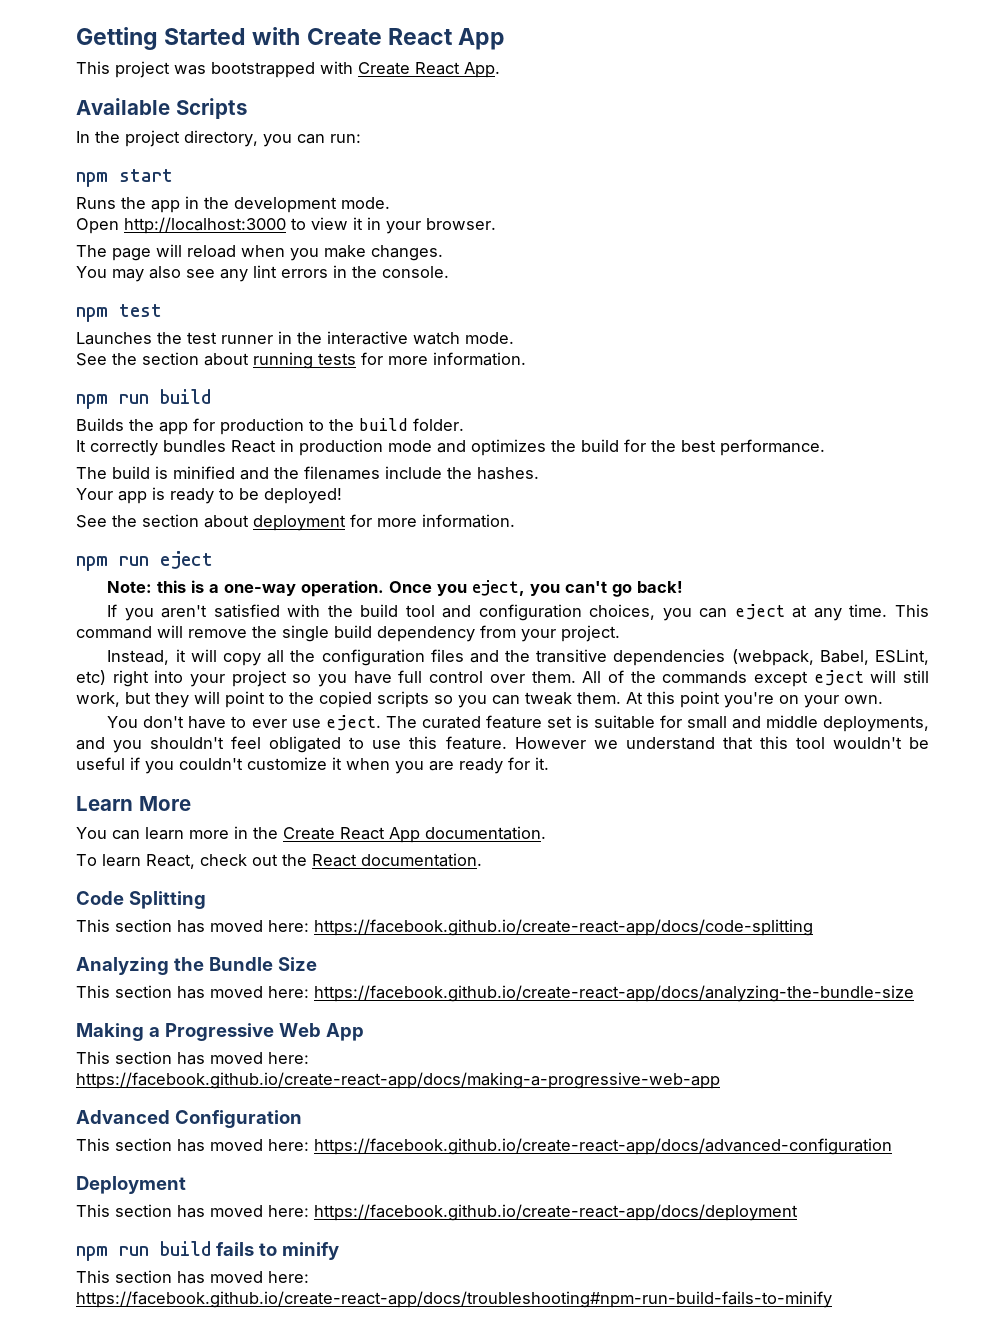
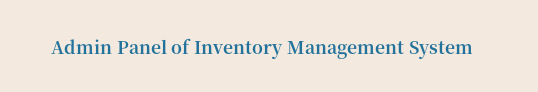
[76,27,506,50] [76,61,500,78] [76,98,247,119] [76,130,361,147] [76,169,173,187] [76,196,390,213] [76,217,496,234] [76,244,443,261] [76,265,449,282] [76,304,162,322] [76,331,514,345] [76,352,526,369] [76,389,211,409] [76,418,464,435] [76,439,825,456] [76,466,539,480] [76,487,342,504] [76,514,515,531] [76,551,213,571] [107,580,684,597] [107,604,930,621] [76,625,620,642] [107,649,930,666] [76,670,930,687] [76,691,883,708] [107,715,930,732] [76,736,929,753] [76,757,549,774] [76,796,191,811] [76,826,546,843] [76,853,482,869] [76,891,206,909] [76,919,813,936] [76,957,317,975] [76,985,914,1002] [76,1023,364,1041] [76,1051,309,1065] [76,1072,720,1089] [76,1110,302,1128] [76,1138,892,1155] [76,1176,186,1194] [76,1204,798,1221] [76,1241,339,1261] [76,1270,309,1284] [76,1291,832,1308] Getting Started with Create React App // This project was bootstrapped with Create React App. // Available Scripts // In the project directory, you can run: // npm start // Runs the app in the development mode. // Open http://localhost:3000 to view it in your browser. // The page will reload when you make changes. // You may also see any lint errors in the console. // npm test // Launches the test runner in the interactive watch mode. // See the section about running tests for more information. // npm run build // Builds the app for production to the build folder. // It correctly bundles React in production mode and optimizes the build for the best performance. // The build is minified and the filenames include the hashes. // Your app is ready to be deployed! // See the section about deployment for more information. // npm run eject // Note: this is a one-way operation. Once you eject, you can't go back! // If you aren't satisfied with the build tool and configuration choices, you can eject at any time. This command will remove the single build dependency from your project. // Instead, it will copy all the configuration files and the transitive dependencies (webpack, Babel, ESLint, etc) right into your project so you have full control over them. All of the commands except eject will still work, but they will point to the copied scripts so you can tweak them. At this point you're on your own. // You don't have to ever use eject. The curated feature set is suitable for small and middle deployments, and you shouldn't feel obligated to use this feature. However we understand that this tool wouldn't be useful if you couldn't customize it when you are ready for it. // Learn More // You can learn more in the Create React App documentation. // To learn React, check out the React documentation. // Code Splitting // This section has moved here: https://facebook.github.io/create-react-app/docs/code-splitting // Analyzing the Bundle Size // This section has moved here: https://facebook.github.io/create-react-app/docs/analyzing-the-bundle-size // Making a Progressive Web App // This section has moved here: https://facebook.github.io/create-react-app/docs/making-a-progressive-web-app // Advanced Configuration // This section has moved here: https://facebook.github.io/create-react-app/docs/advanced-configuration // Deployment // This section has moved here: https://facebook.github.io/create-react-app/docs/deployment // npm run build fails to minify // This section has moved here: https://facebook.github.io/create-react-app/docs/troubleshooting#npm-run-build-fails-to-minify -> [51,38,473,59] Admin Panel of Inventory Management System

